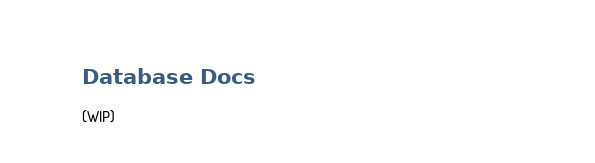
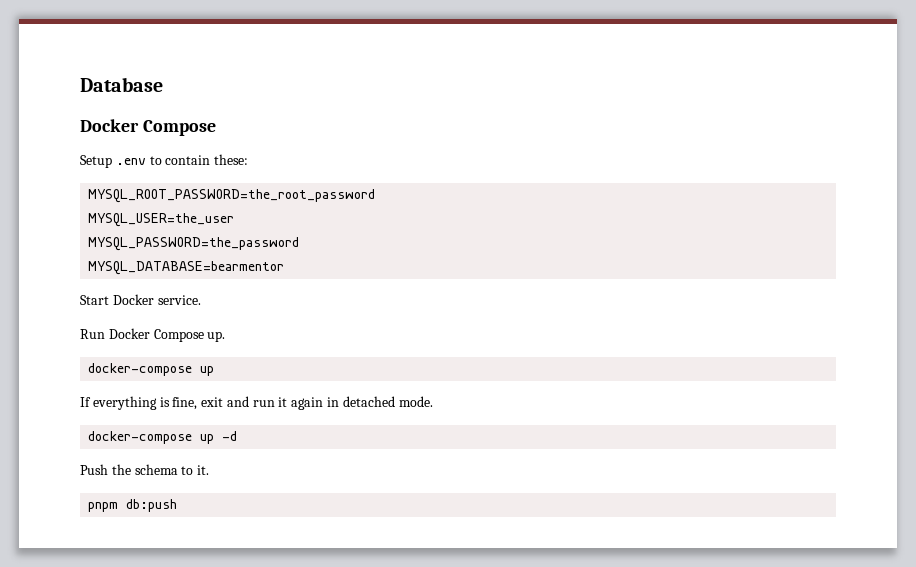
[200,69,256,84] [82,110,115,123] Docs // (WIP) -> [80,119,216,136] [80,154,249,168] [88,189,376,203] [88,213,235,227] [88,237,300,251] [88,261,285,275] [80,294,201,305] [80,328,226,342] [88,363,215,376] [80,396,433,410] [88,431,238,444] [80,464,210,475] [88,499,178,512] // Docker Compose // Setup .env to contain these: // MYSQL_ROOT_PASSWORD=the_root_password // MYSQL_USER=the_user // MYSQL_PASSWORD=the_password // MYSQL_DATABASE=bearmentor // Start Docker service. // Run Docker Compose up. // docker-compose up // If everything is fine, exit and run it again in detached mode. // docker-compose up -d // Push the schema to it. // pnpm db:push

